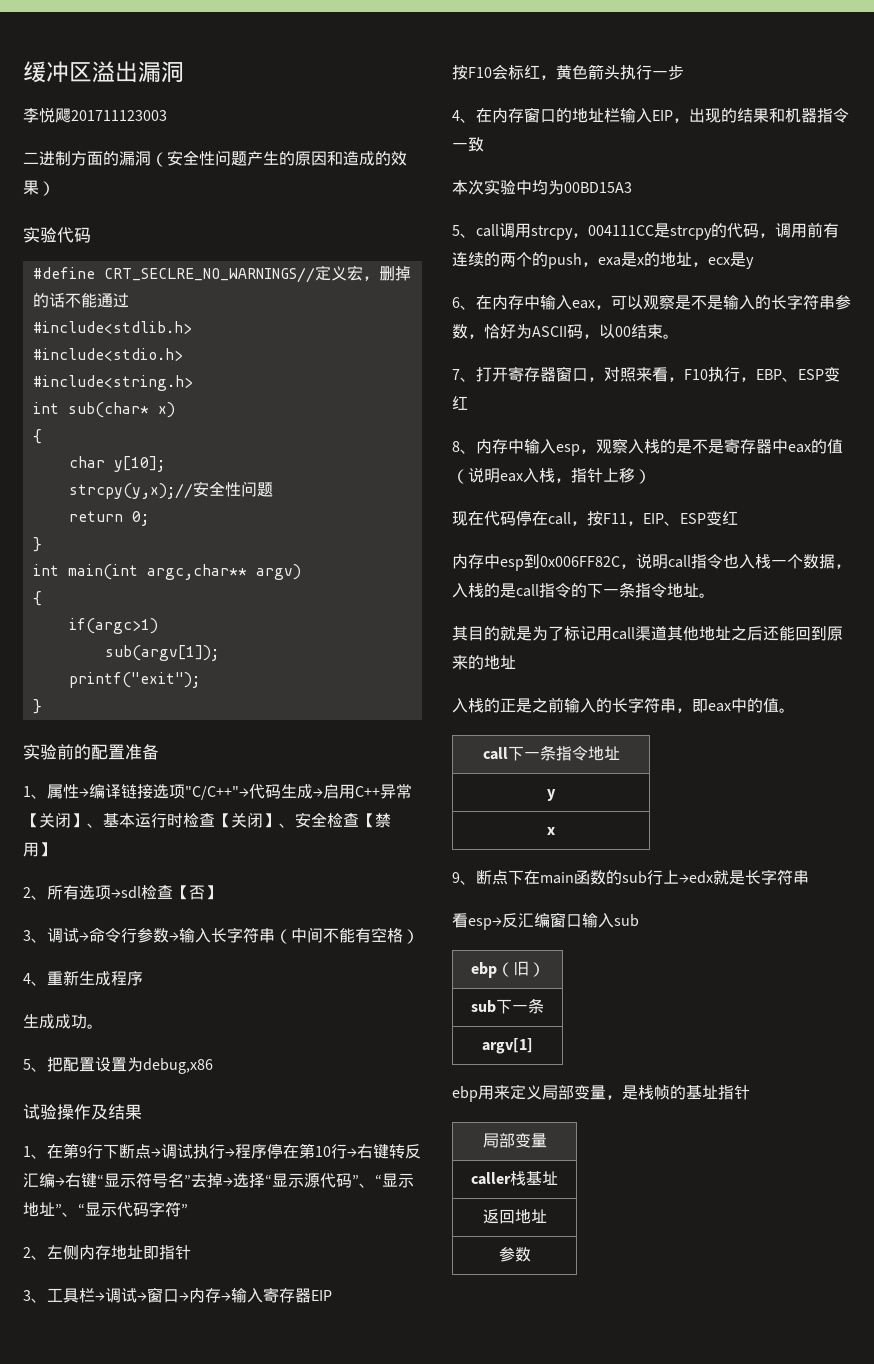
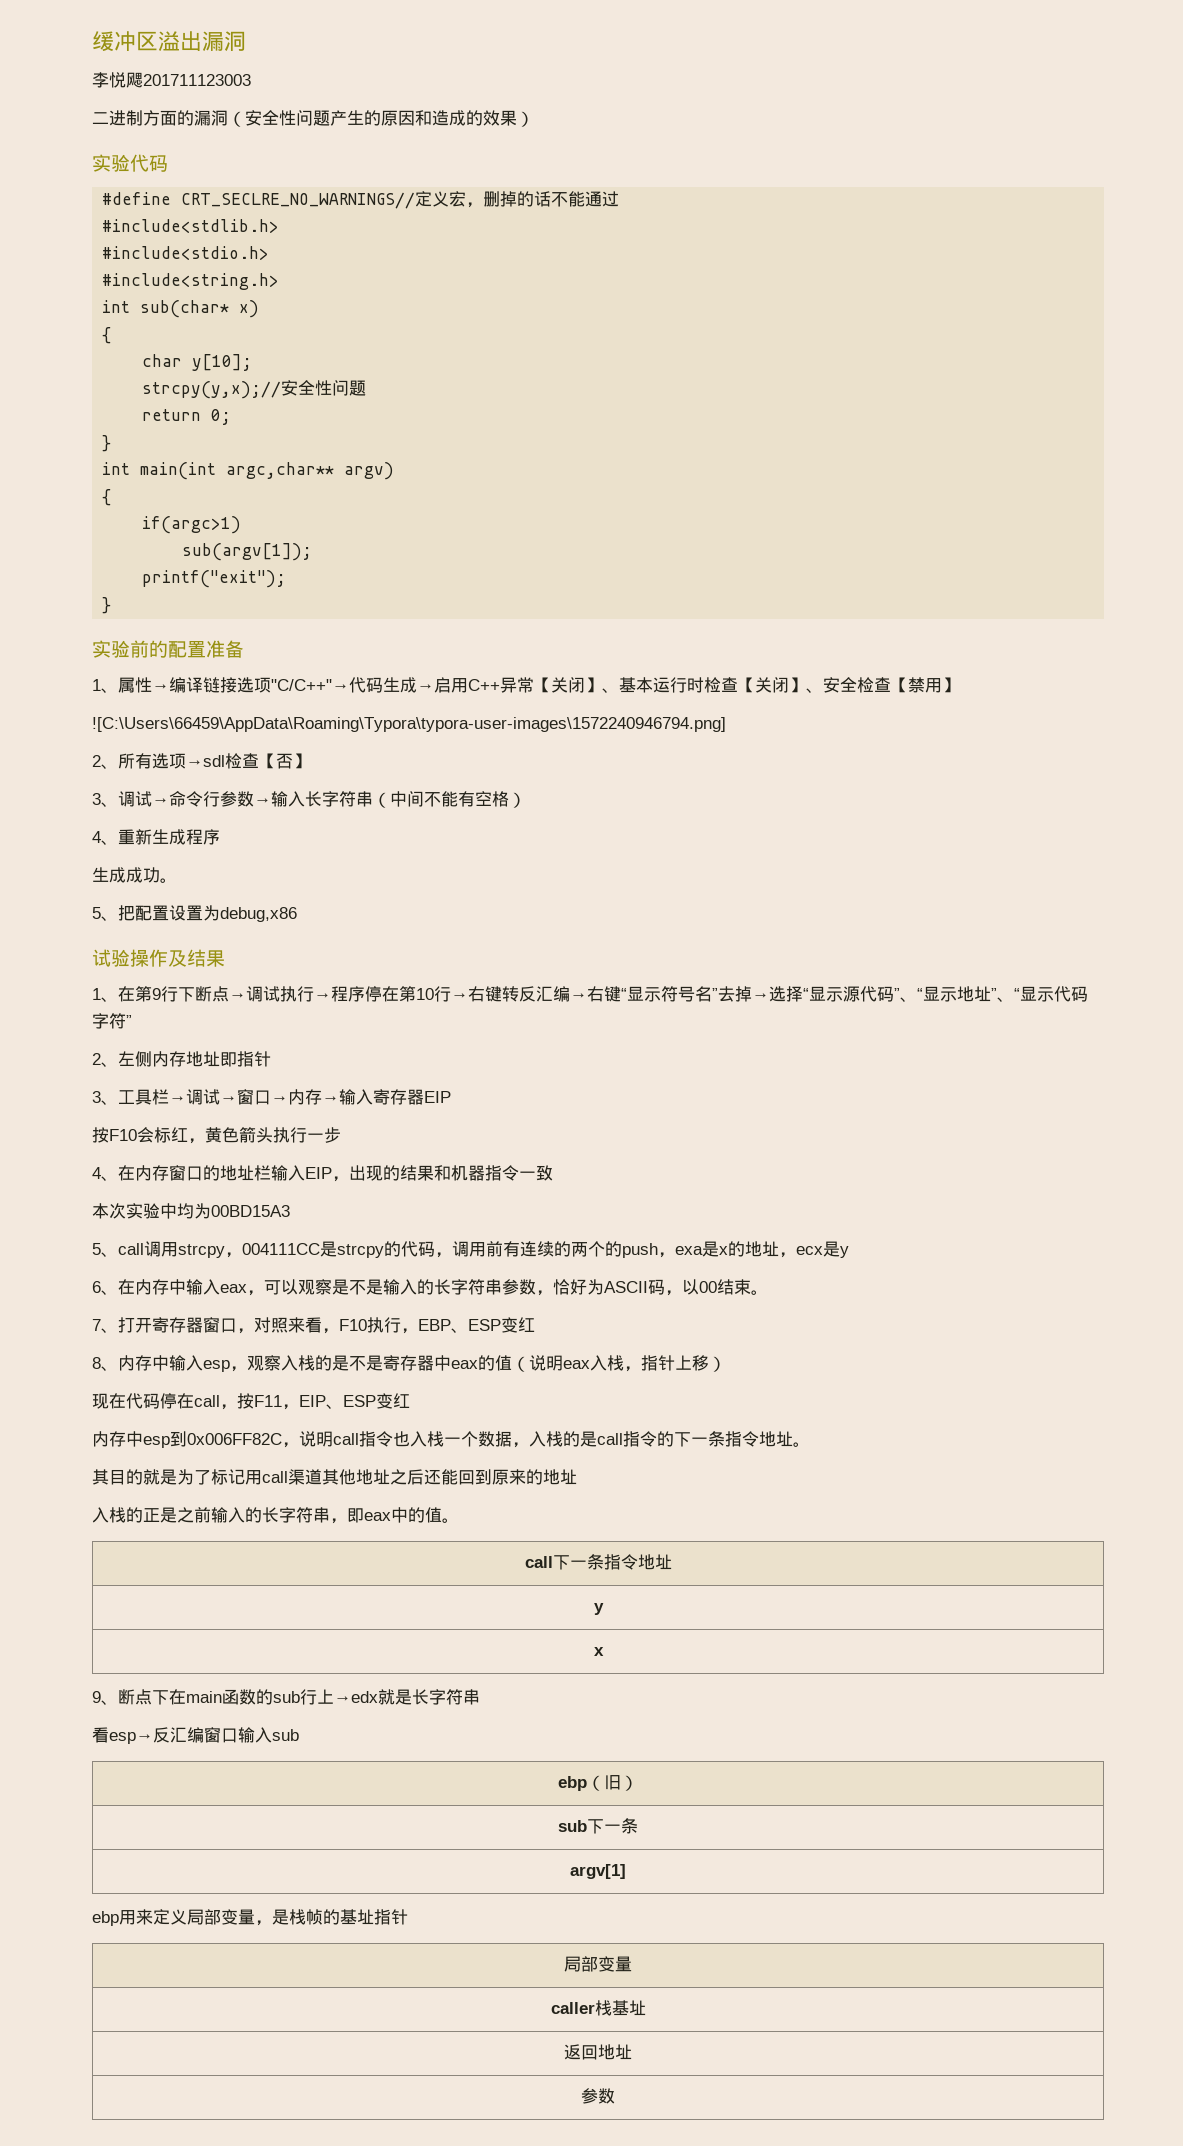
(55, 849) none -> [92,717,726,732] // ![C:\Users\66459\AppData\Roaming\Typora\typora-user-images\1572240946794.png]

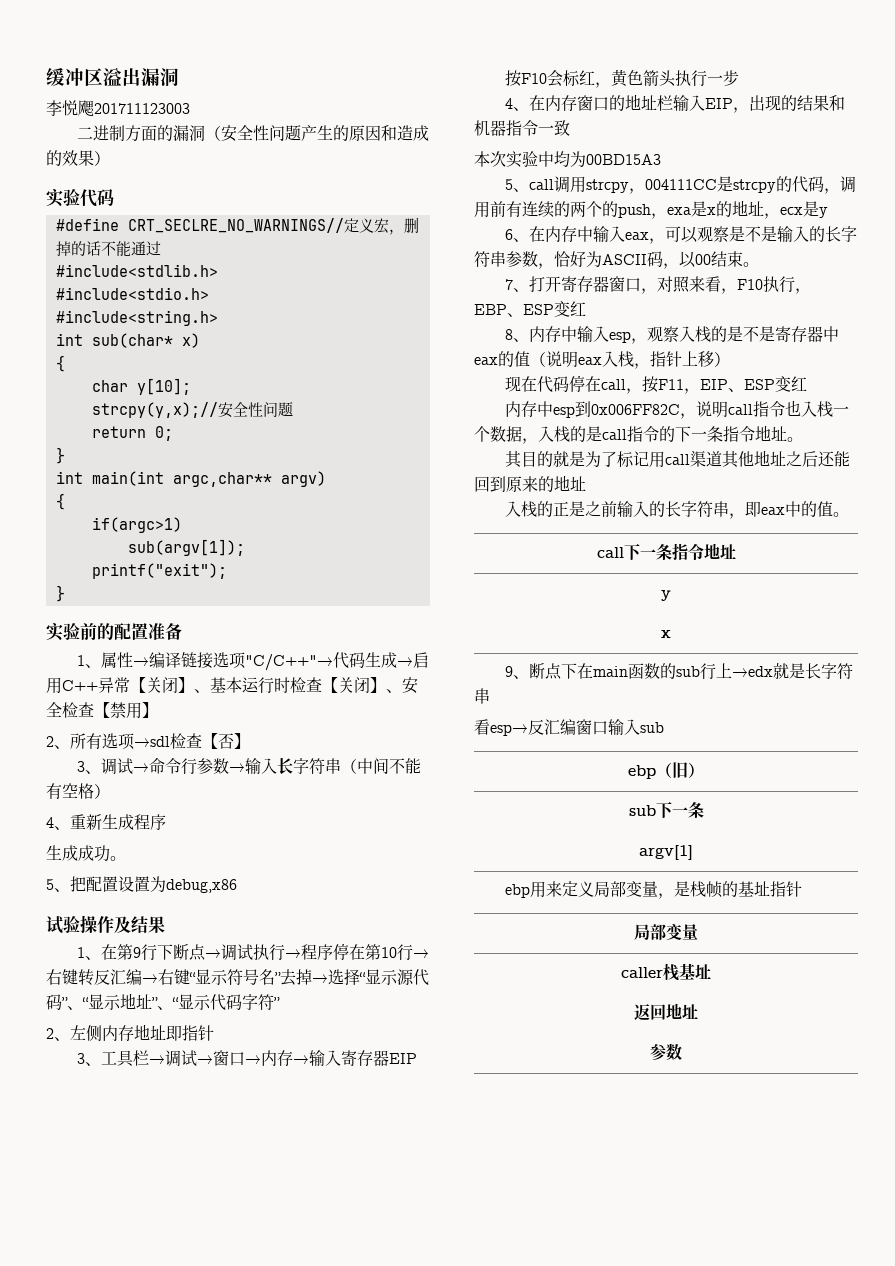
[92,717,726,732] // ![C:\Users\66459\AppData\Roaming\Typora\typora-user-images\1572240946794.png] -> (158, 710) none

